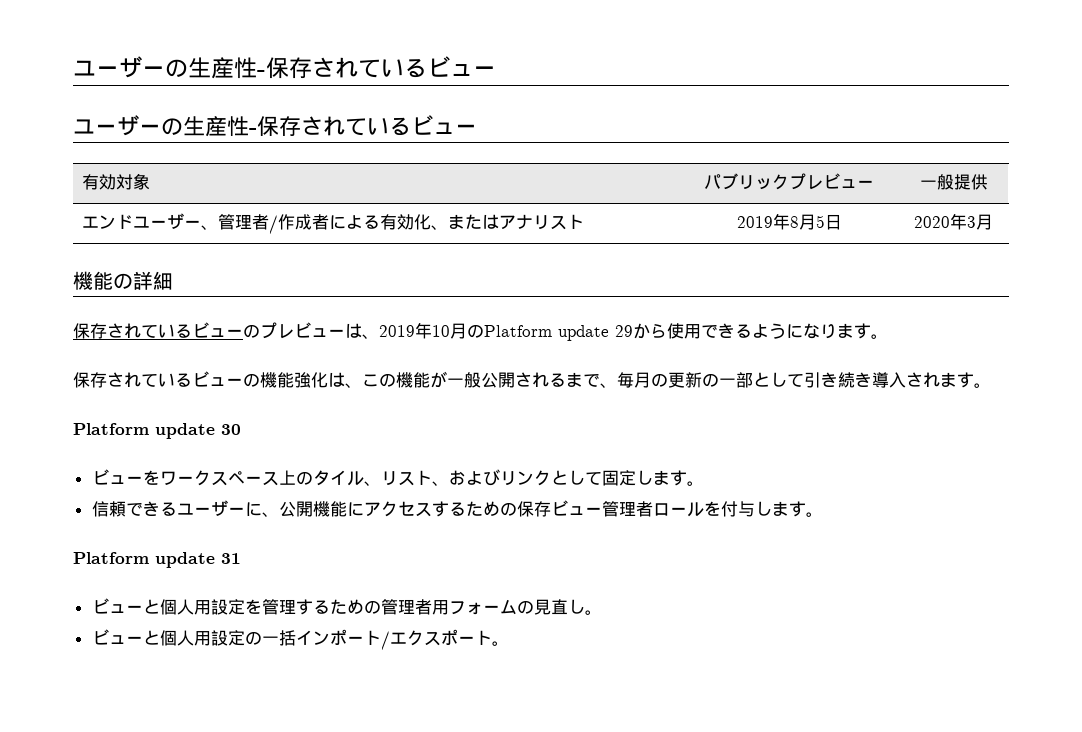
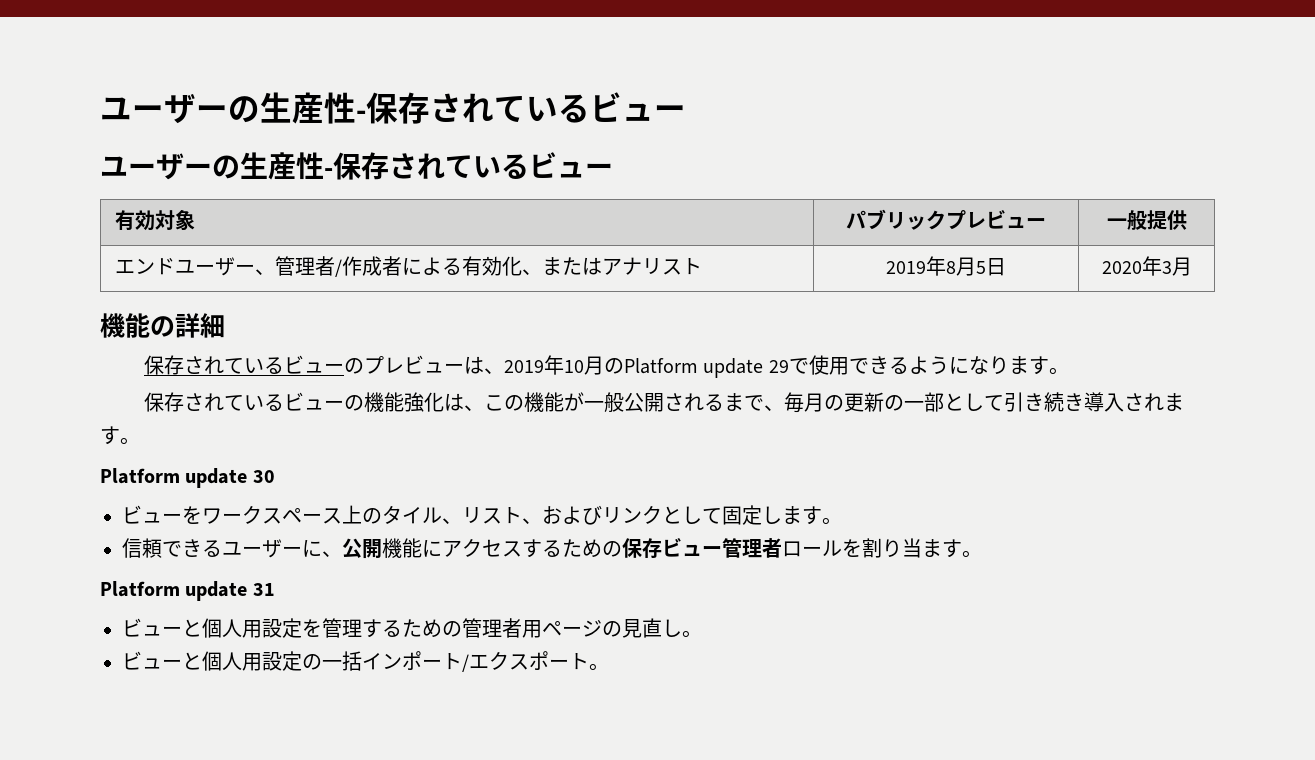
[633,323,667,339] から -> [788,358,809,374] で
[720,501,772,517] 付与し -> [862,538,922,558] 割り当
[448,599,517,615] フォーム -> [542,620,602,637] ページ

